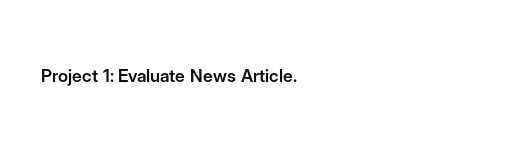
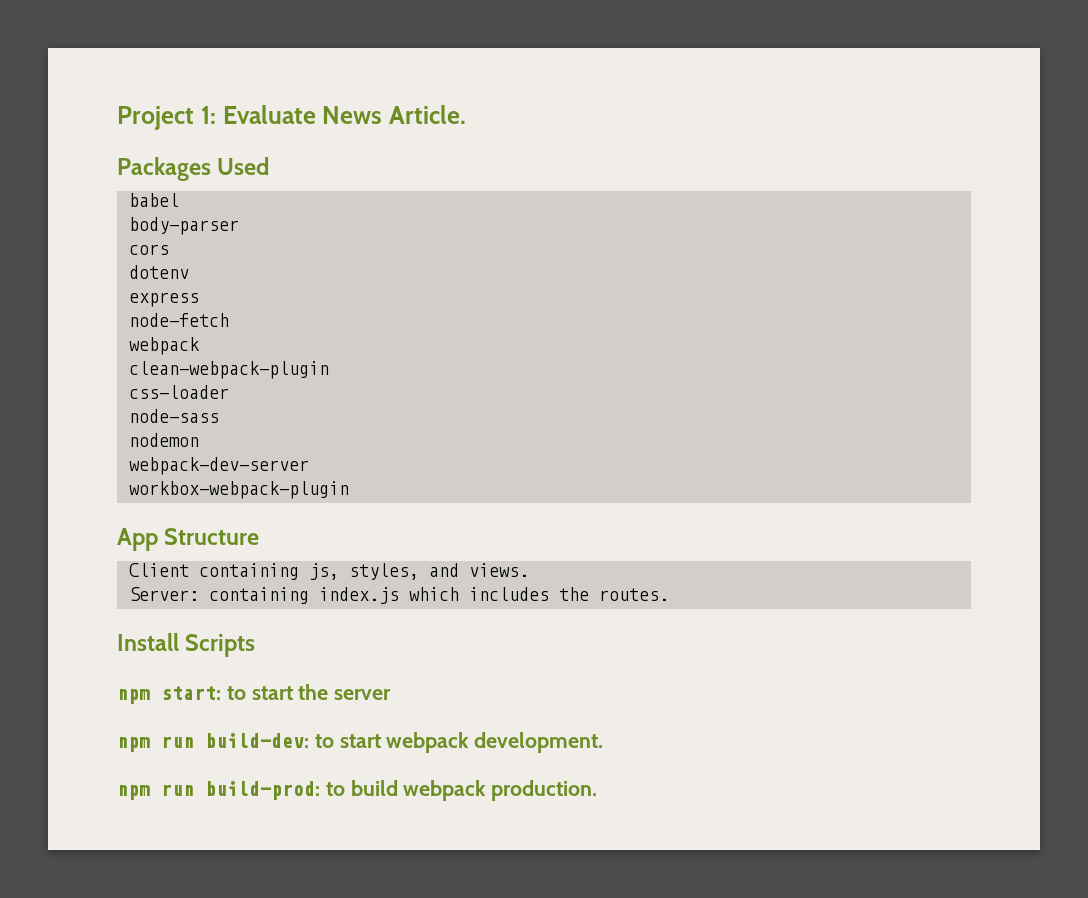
(297, 75) none -> [117,157,270,181] [129,193,179,207] [129,217,239,235] [129,244,169,255] [129,265,189,279] [129,292,199,307] [129,313,229,327] [129,337,200,355] [129,361,329,379] [129,385,229,399] [129,409,219,423] [129,433,199,447] [129,457,309,475] [129,481,349,499] [117,528,260,551] [129,563,529,580] [129,587,669,604] [117,633,256,657] [117,684,392,704] [117,732,604,753] [117,780,598,801] // Packages Used // babel // body-parser // cors // dotenv // express // node-fetch // webpack // clean-webpack-plugin // css-loader // node-sass // nodemon // webpack-dev-server // workbox-webpack-plugin // App Structure // Client containing js, styles, and views. // Server: containing index.js which includes the routes. // Install Scripts // npm start: to start the server // npm run build-dev: to start webpack development. // npm run build-prod: to build webpack production.

